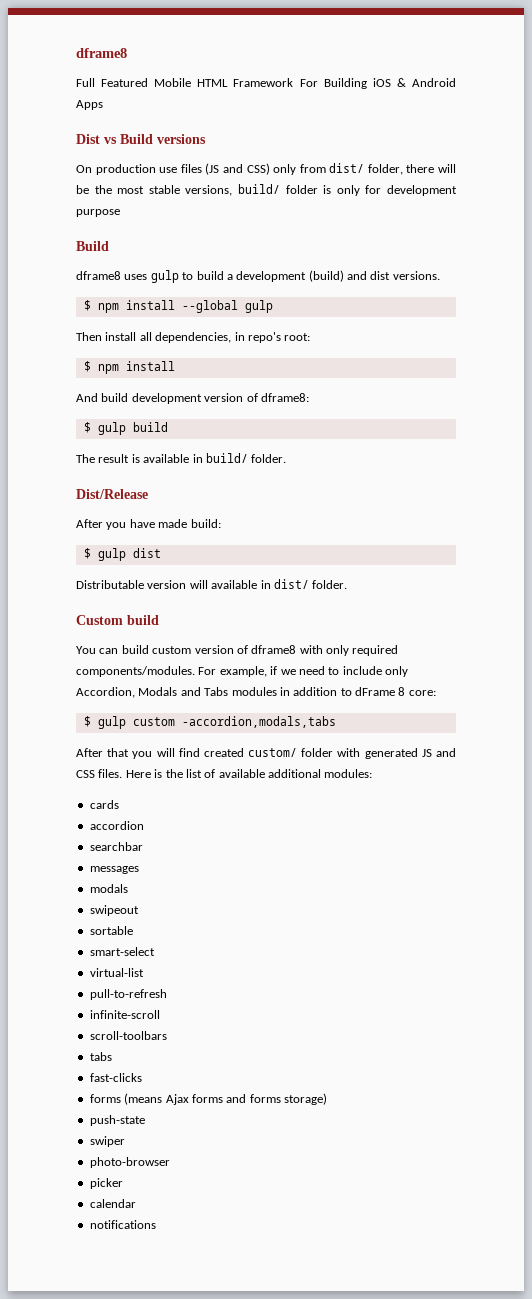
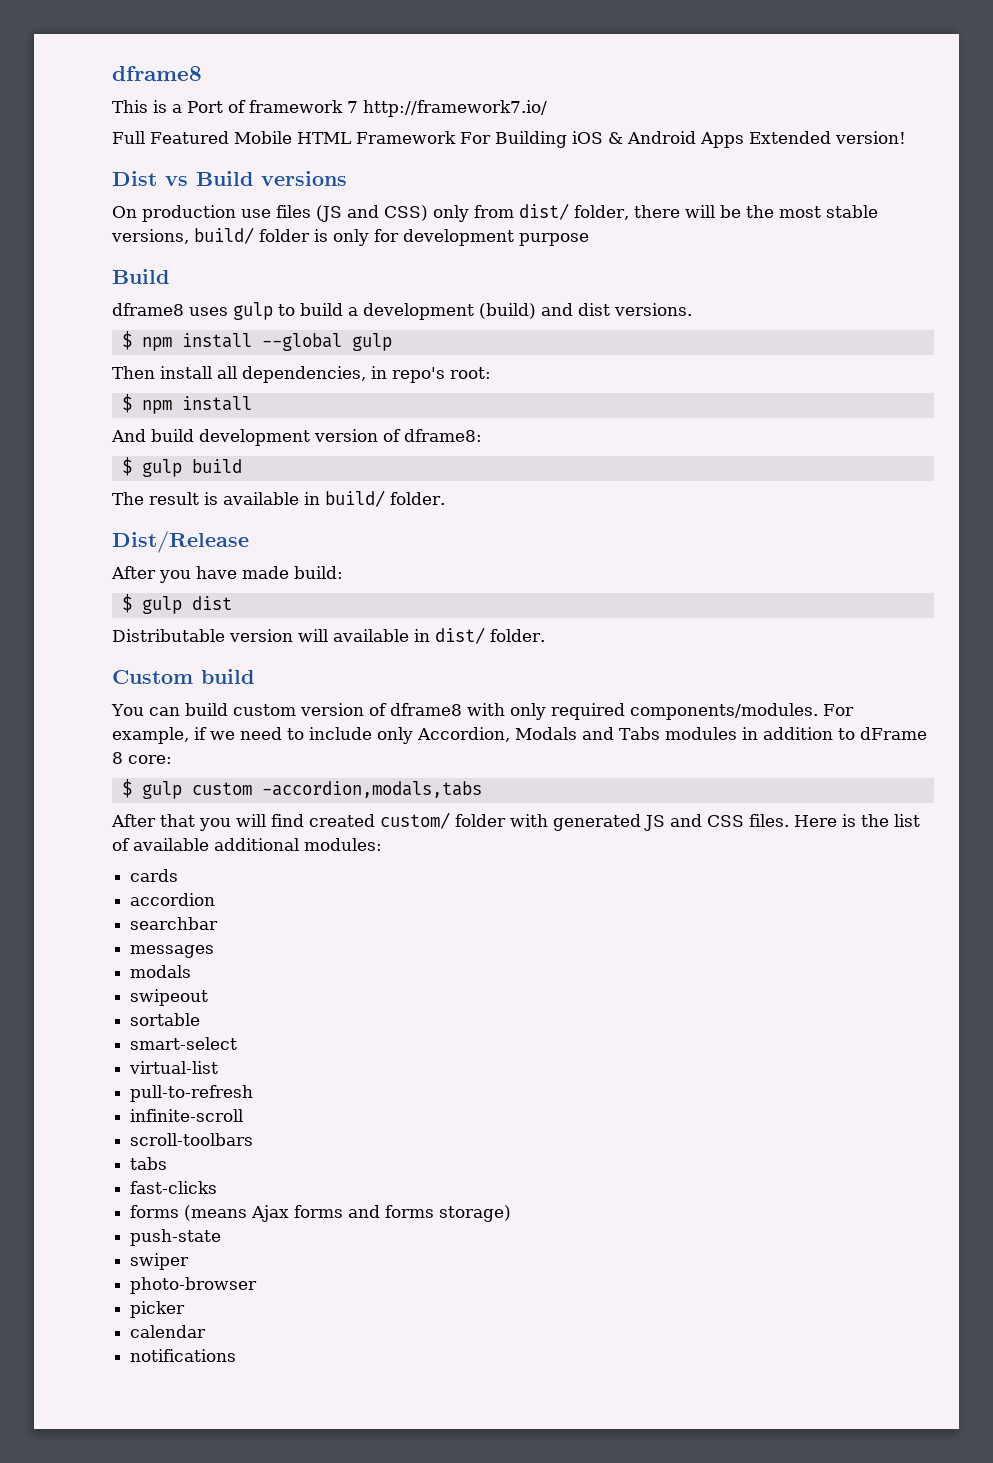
[76,48,127,58] dframe8 -> [112,66,202,81] [112,100,547,117] dframe8 // This is a Port of framework 7 http://framework7.io/
(103, 105) none -> [748,131,906,144] Extended version!

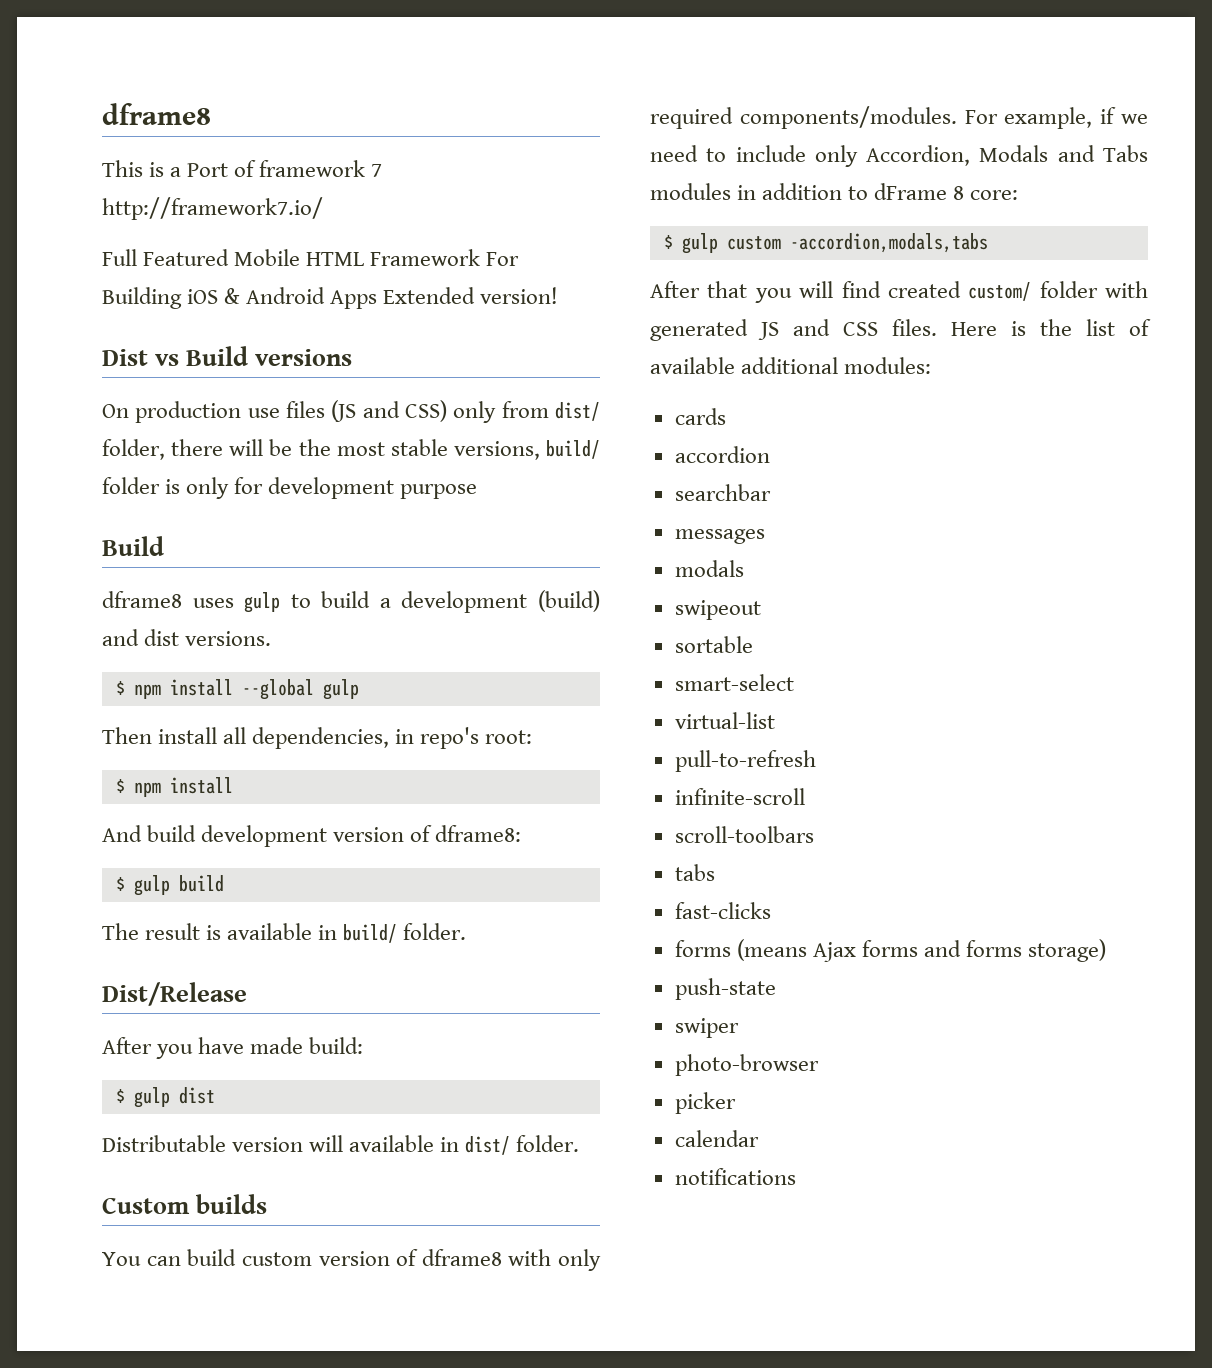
[201,669,254,684] build -> [196,1194,268,1214] builds

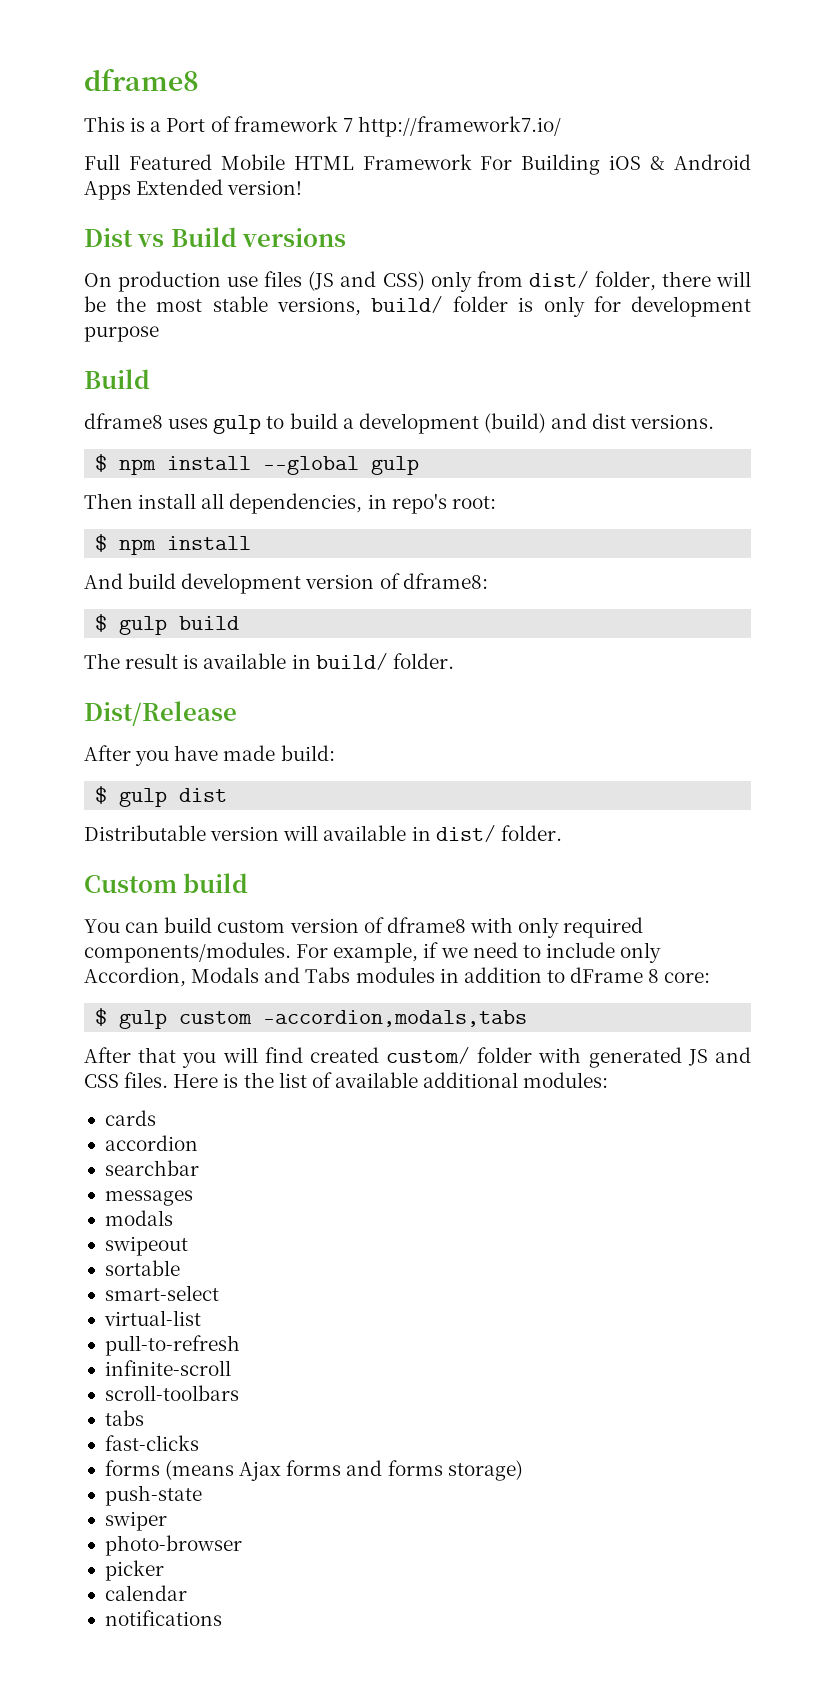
[196,1194,268,1214] builds -> [183,873,249,893] build

